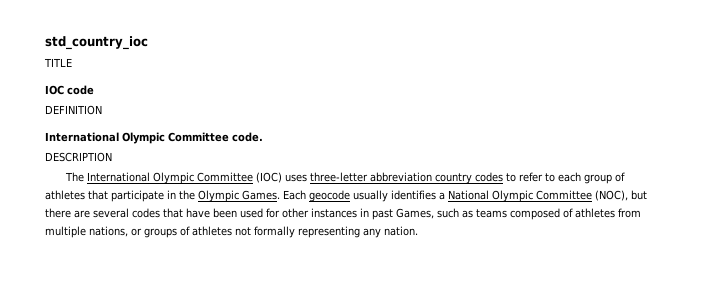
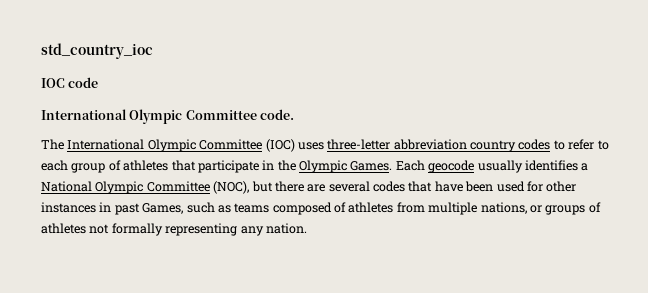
[44,58,72,67] // TITLE -> (153, 51) none
[45,105,102,115] // DEFINITION -> (99, 82) none
[45,152,112,162] // DESCRIPTION -> (295, 114) none

